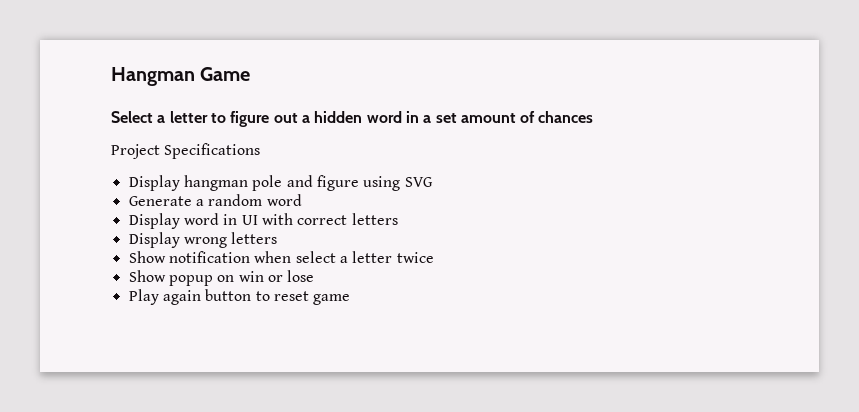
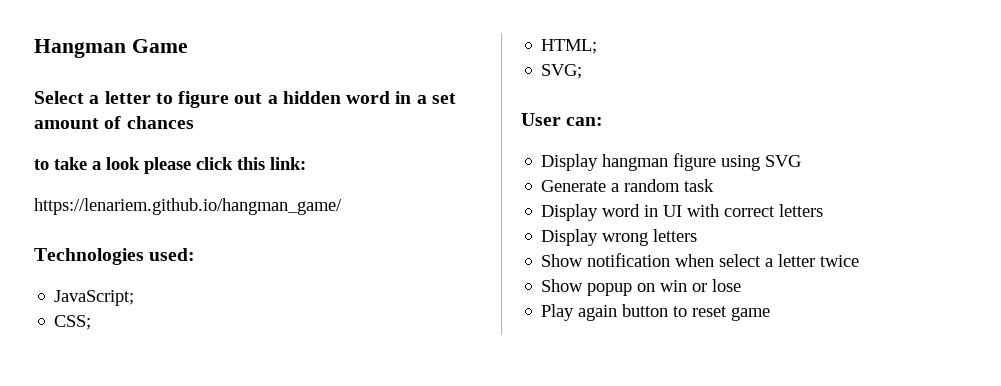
[111,143,261,159] Project Specifications -> [34,157,306,174] [34,198,342,215] [34,248,196,265] [54,290,135,306] [54,315,92,330] [541,39,598,54] [541,64,583,79] [521,113,604,126] to take a look please click this link: // https://lenariem.github.io/hangman_game/ // Technologies used: // JavaScript; // CSS; // HTML; // SVG; // User can:
[252,175,313,191] pole and -> (669, 162) none
[266,194,302,206] word -> [684,179,715,192] task

